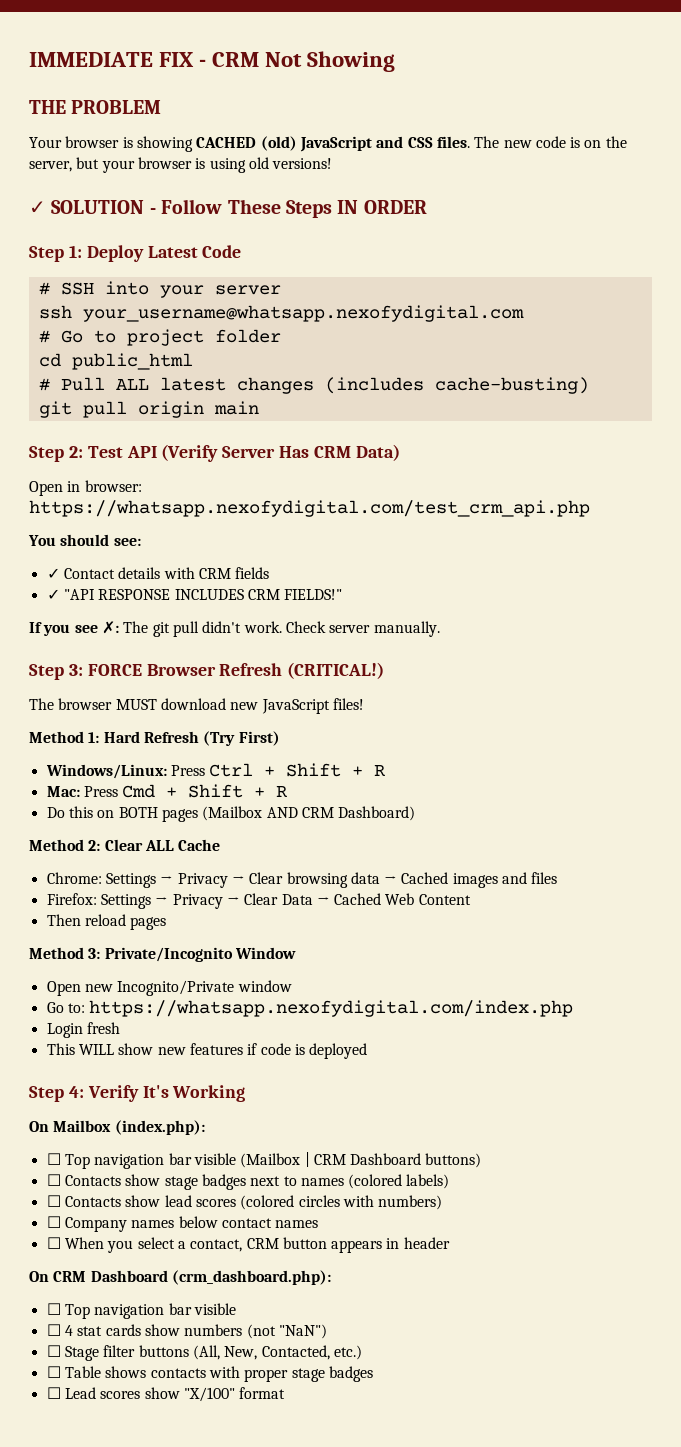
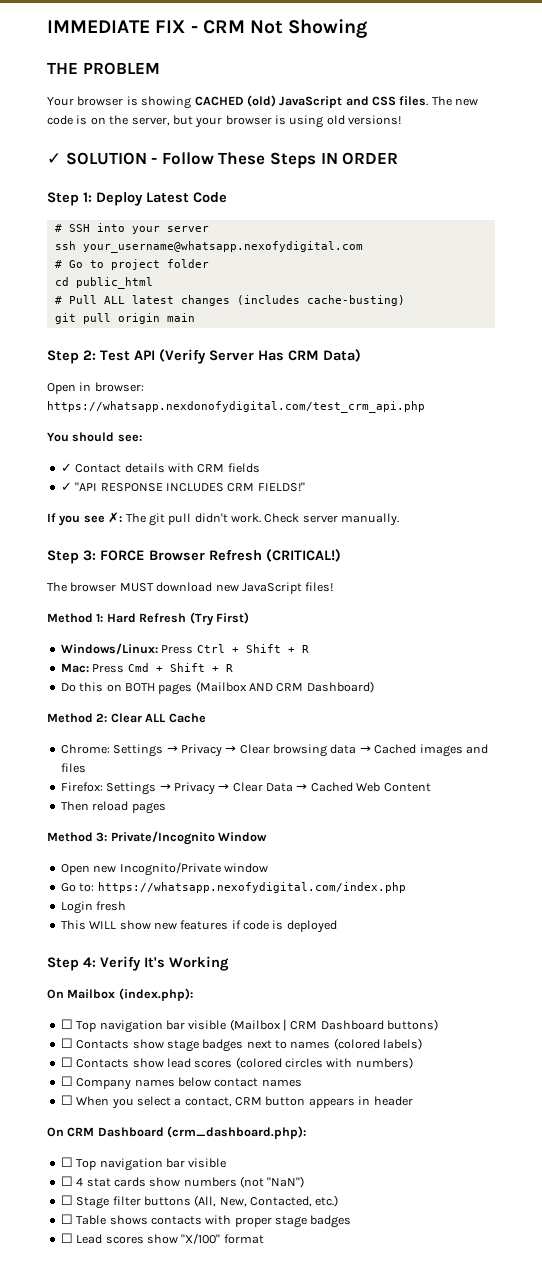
[29,500,590,517] https://whatsapp.nexofydigital.com/test_crm_api.php -> [47,401,425,413] https://whatsapp.nexdonofydigital.com/test_crm_api.php

